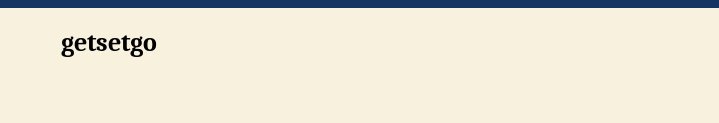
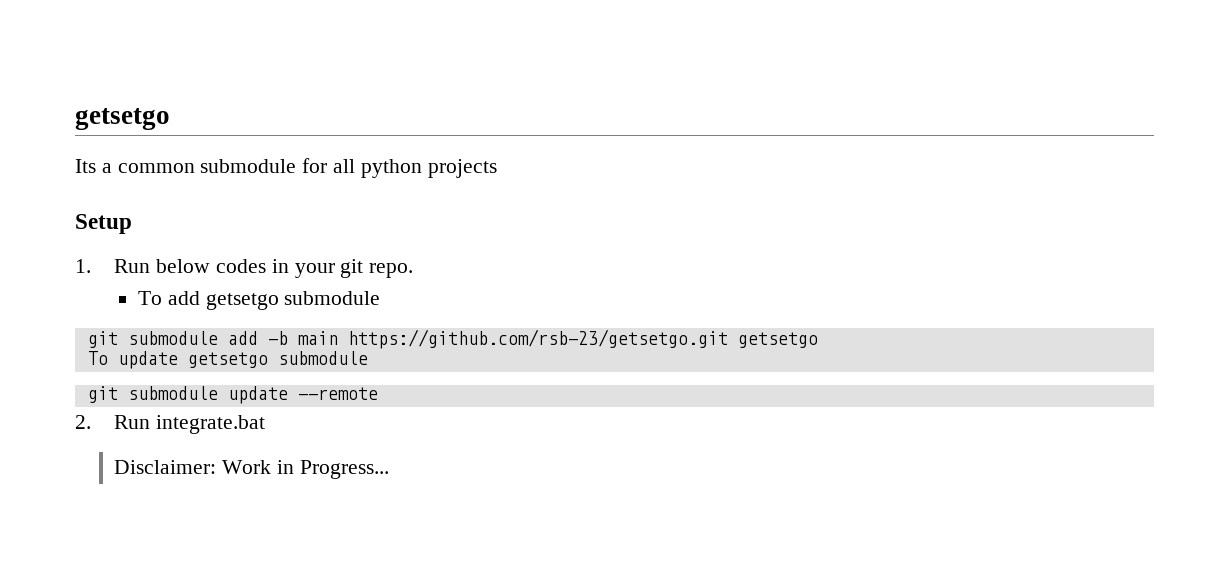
[61,35,157,57] getsetgo -> [75,108,170,130] [75,158,497,178] [75,214,132,234] [75,259,414,278] [138,291,381,310] [87,329,818,349] [87,351,368,369] [87,386,378,404] [75,415,266,434] [114,460,389,479] getsetgo // Its a common submodule for all python projects // Setup // 1. Run below codes in your git repo. // To add getsetgo submodule // git submodule add -b main https://github.com/rsb-23/getsetgo.git getsetgo // To update getsetgo submodule // git submodule update --remote // 2. Run integrate.bat // Disclaimer: Work in Progress...

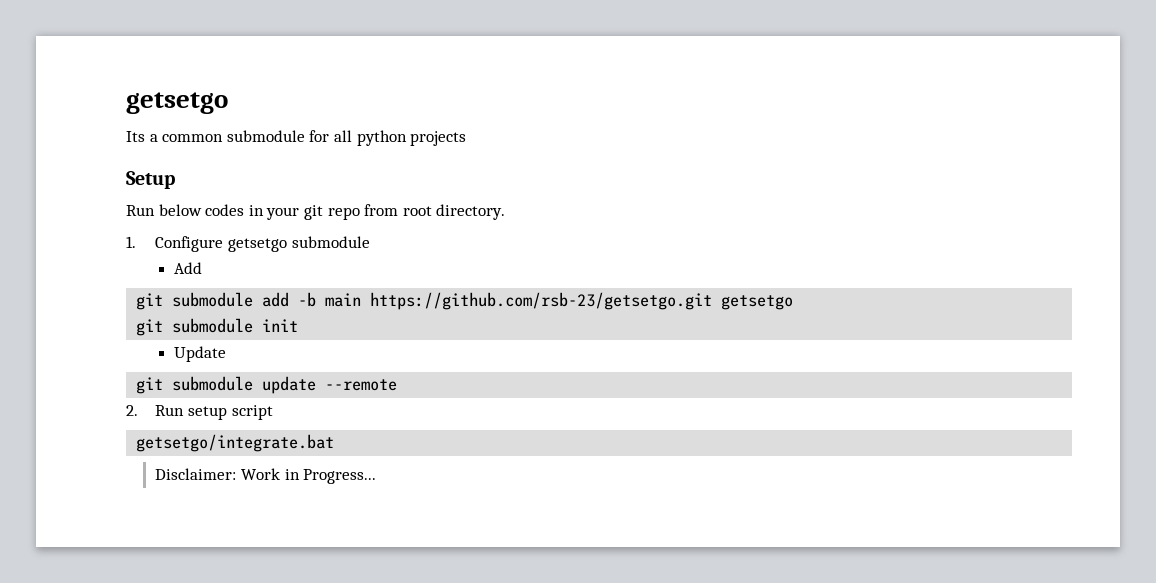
[75,259,91,273] 1. -> (175, 180) none
[369,263,414,278] [138,291,381,310] repo. // To add getsetgo submodule -> [327,204,506,220] [126,236,370,252] [174,262,203,274] repo from root directory. // 1. Configure getsetgo submodule // Add
[87,351,368,369] To update getsetgo submodule -> [136,318,299,336] [174,346,227,362] git submodule init // Update
[156,415,266,434] integrate.bat -> [187,405,273,420] [136,434,335,452] setup script // getsetgo/integrate.bat

